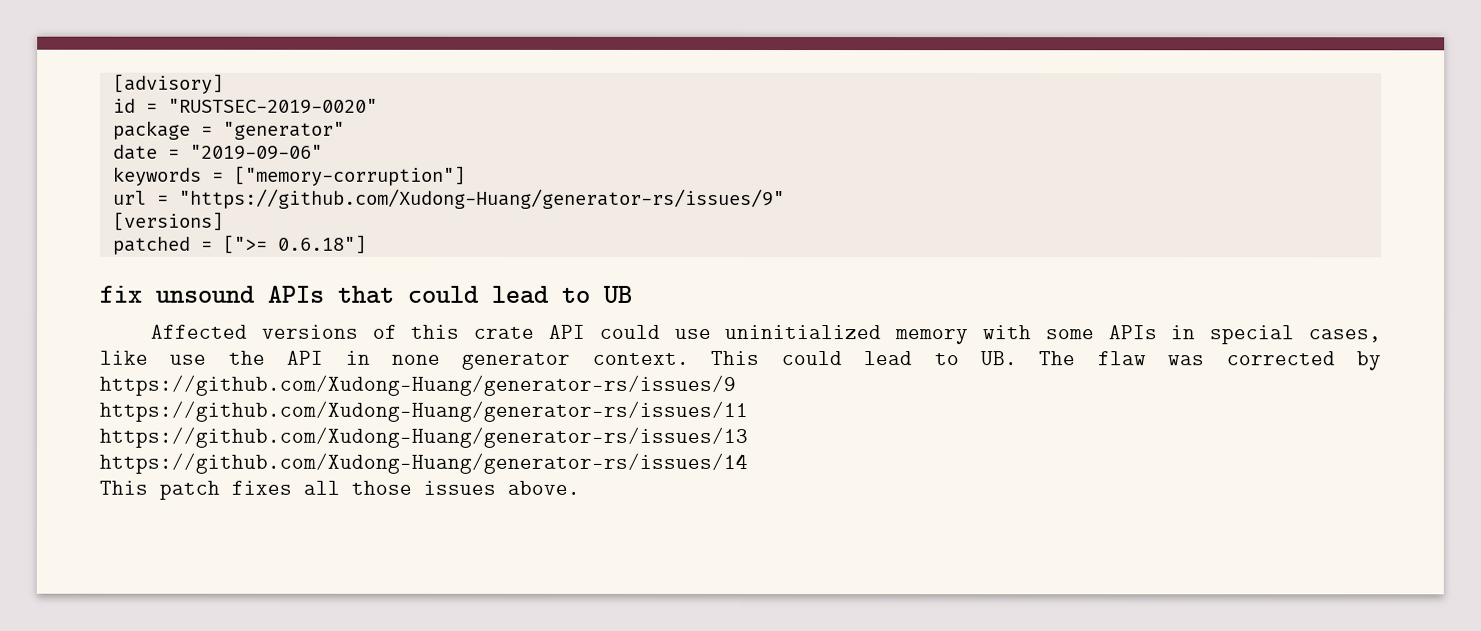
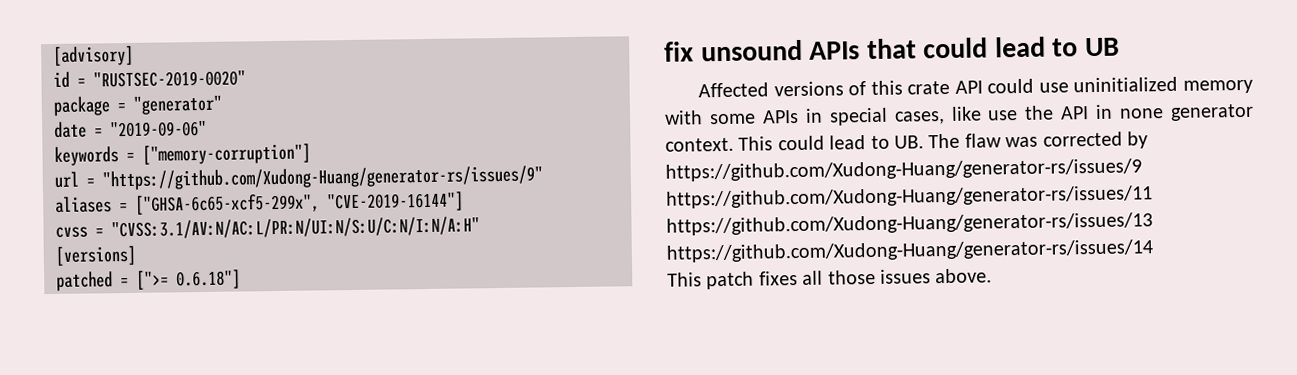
(785, 199) none -> [55,191,464,215] [55,216,480,240] // aliases = ["GHSA-6c65-xcf5-299x", "CVE-2019-16144"] // cvss = "CVSS:3.1/AV:N/AC:L/PR:N/UI:N/S:U/C:N/I:N/A:H"

